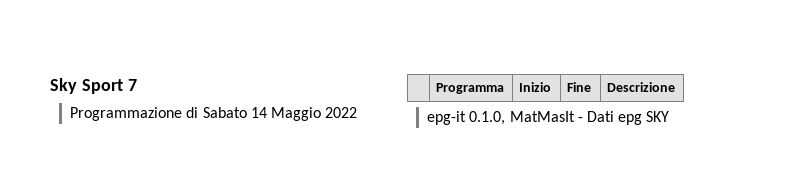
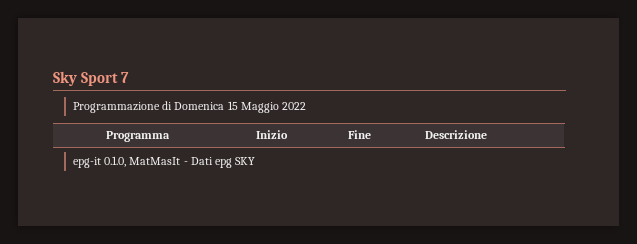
[202,107,267,118] Sabato 14 -> [174,101,238,110] Domenica 15

